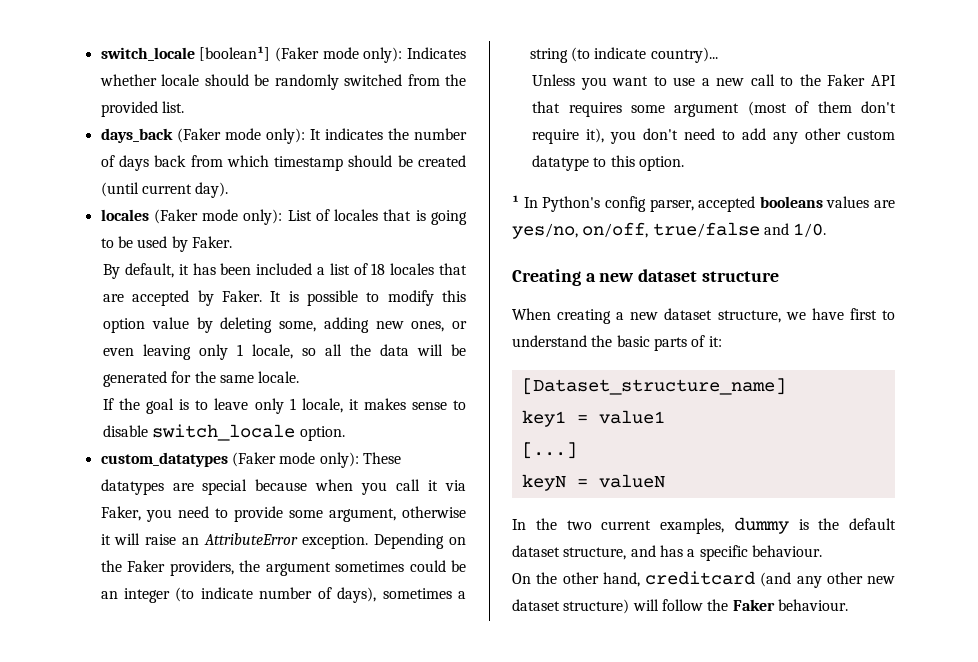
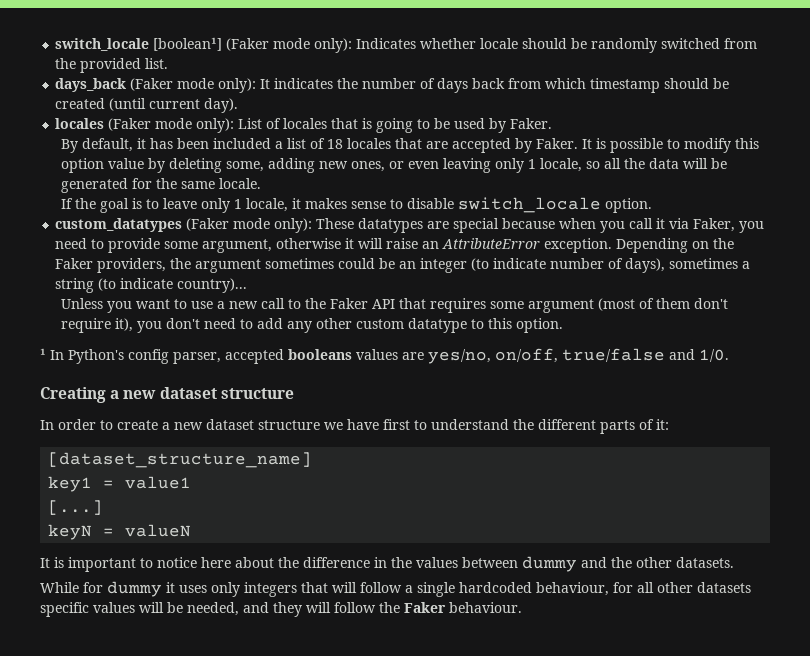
[512,308,781,324] When creating a new dataset structure, -> [40,419,320,430] In order to create a new dataset structure
[616,335,650,347] basic -> [538,419,596,430] different
[521,378,786,395] [Dataset_structure_name] -> [48,452,313,468] [dataset_structure_name]
[512,517,896,534] [512,545,822,561] [512,571,895,588] [512,599,630,614] In the two current examples, dummy is the default dataset structure, and has a specific behaviour. // On the other hand, creditcard (and any other new dataset structure) -> [40,556,734,572] [40,581,751,597] [40,602,302,617] It is important to notice here about the difference in the values between dummy and the other datasets. // While for dummy it uses only integers that will follow a single hardcoded behaviour, for all other datasets specific values will be needed, and they

